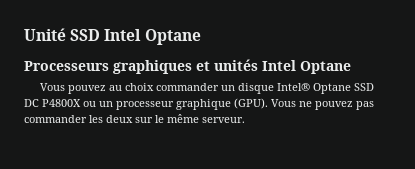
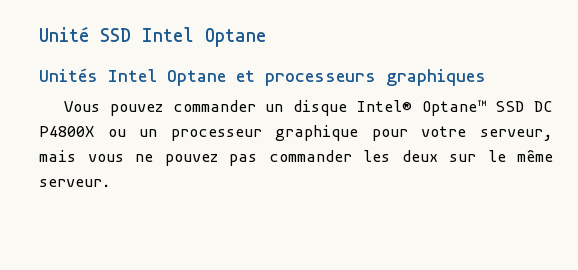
[24,59,351,74] Processeurs graphiques et unités Intel Optane -> [39,68,486,86] Unités Intel Optane et processeurs graphiques
[109,83,155,91] au choix -> (163, 110) none
[313,83,352,94] Optane -> [421,100,486,116] Optane™
[234,98,296,109] (GPU). Vous -> [371,126,553,141] [39,150,124,162] pour votre serveur, mais vous

